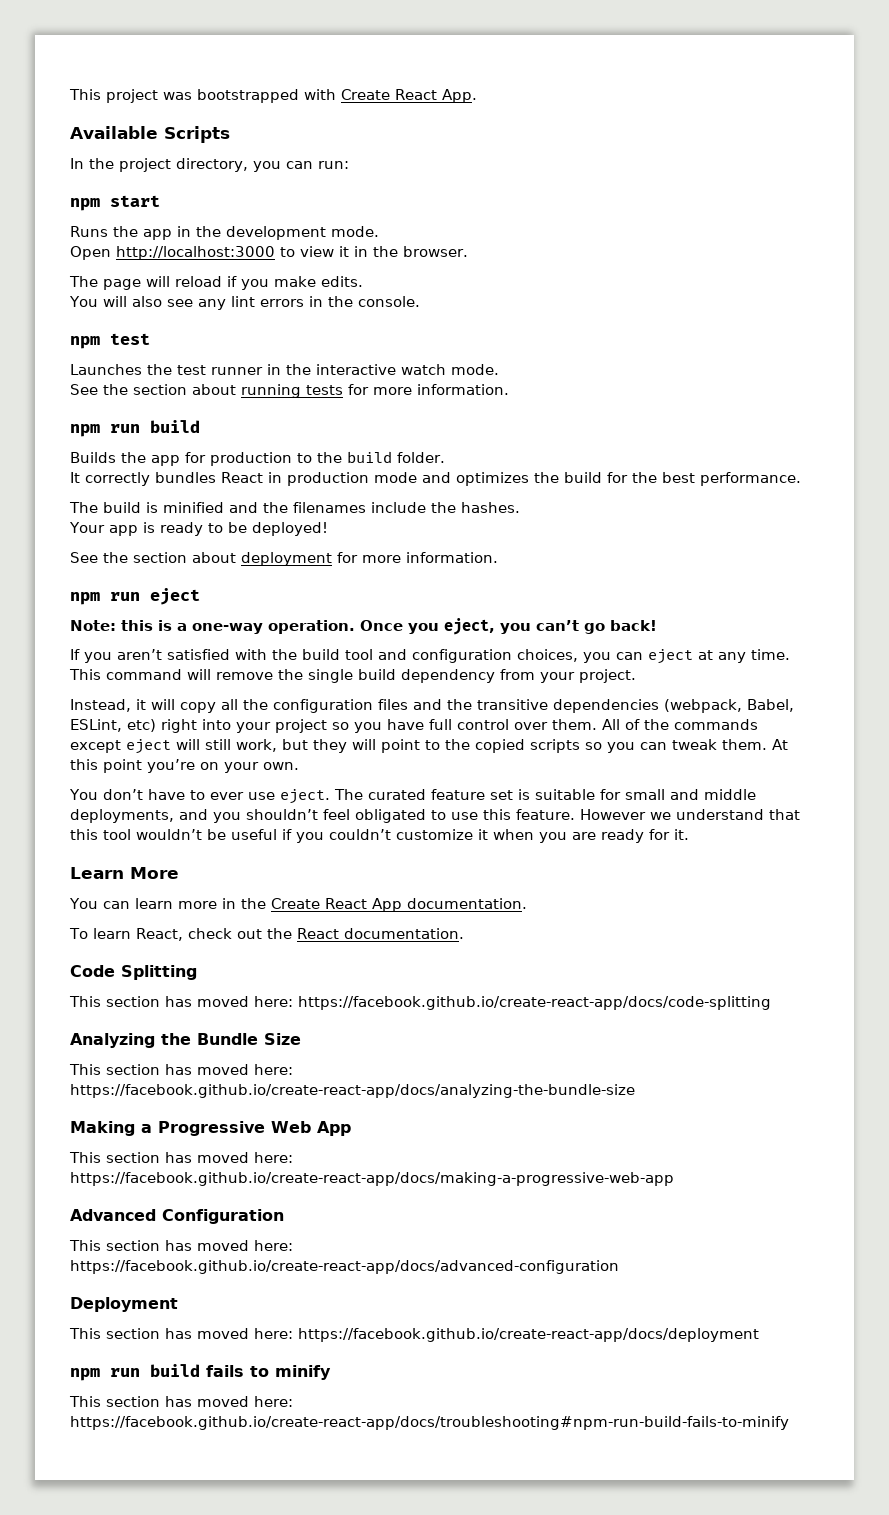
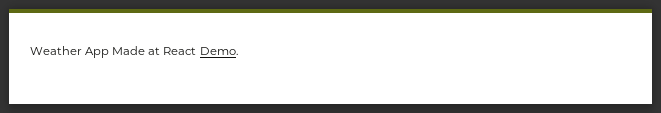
[69,89,477,103] [70,126,230,143] [70,158,349,172] [70,195,160,211] [70,226,379,240] [70,246,468,260] [69,276,363,290] [69,296,420,310] [70,333,150,349] [70,364,499,375] [70,384,509,398] [70,420,200,437] [70,451,445,466] [70,472,801,486] [69,502,520,513] [69,522,328,536] [70,552,498,566] [70,588,200,605] [70,618,657,635] [70,649,790,664] [69,669,636,683] [70,699,794,713] [70,719,758,733] [70,739,788,754] [70,759,299,773] [69,789,756,804] [70,809,800,823] [70,829,689,843] [70,867,179,879] [69,898,527,912] [69,928,464,941] [70,965,197,980] [69,996,771,1010] [70,1033,301,1048] [69,1064,293,1075] [70,1084,635,1098] [70,1121,351,1136] [69,1152,293,1163] [70,1172,674,1186] [70,1209,284,1224] [69,1240,293,1251] [70,1260,619,1274] [70,1297,178,1312] [69,1328,759,1342] [70,1364,331,1381] [69,1396,293,1407] [70,1416,789,1430] This project was bootstrapped with Create React App. // Available Scripts // In the project directory, you can run: // npm start // Runs the app in the development mode. // Open http://localhost:3000 to view it in the browser. // The page will reload if you make edits. // You will also see any lint errors in the console. // npm test // Launches the test runner in the interactive watch mode. // See the section about running tests for more information. // npm run build // Builds the app for production to the build folder. // It correctly bundles React in production mode and optimizes the build for the best performance. // The build is minified and the filenames include the hashes. // Your app is ready to be deployed! // See the section about deployment for more information. // npm run eject // Note: this is a one-way operation. Once you eject, you can’t go back! // If you aren’t satisfied with the build tool and configuration choices, you can eject at any time. This command will remove the single build dependency from your project. // Instead, it will copy all the configuration files and the transitive dependencies (webpack, Babel, ESLint, etc) right into your project so you have full control over them. All of the commands except eject will still work, but they will point to the copied scripts so you can tweak them. At this point you’re on your own. // You don’t have to ever use eject. The curated feature set is suitable for small and middle deployments, and you shouldn’t feel obligated to use this feature. However we understand that this tool wouldn’t be useful if you couldn’t customize it when you are ready for it. // Learn More // You can learn more in the Create React App documentation. // To learn React, check out the React documentation. // Code Splitting // This section has moved here: https://facebook.github.io/create-react-app/docs/code-splitting // Analyzing the Bundle Size // This section has moved here: https://facebook.github.io/create-react-app/docs/analyzing-the-bundle-size // Making a Progressive Web App // This section has moved here: https://facebook.github.io/create-react-app/docs/making-a-progressive-web-app // Advanced Configuration // This section has moved here: https://facebook.github.io/create-react-app/docs/advanced-configuration // Deployment // This section has moved here: https://facebook.github.io/create-react-app/docs/deployment // npm run build fails to minify // This section has moved here: https://facebook.github.io/create-react-app/docs/troubleshooting#npm-run-build-fails-to-minify -> [30,46,238,58] Weather App Made at React Demo.

